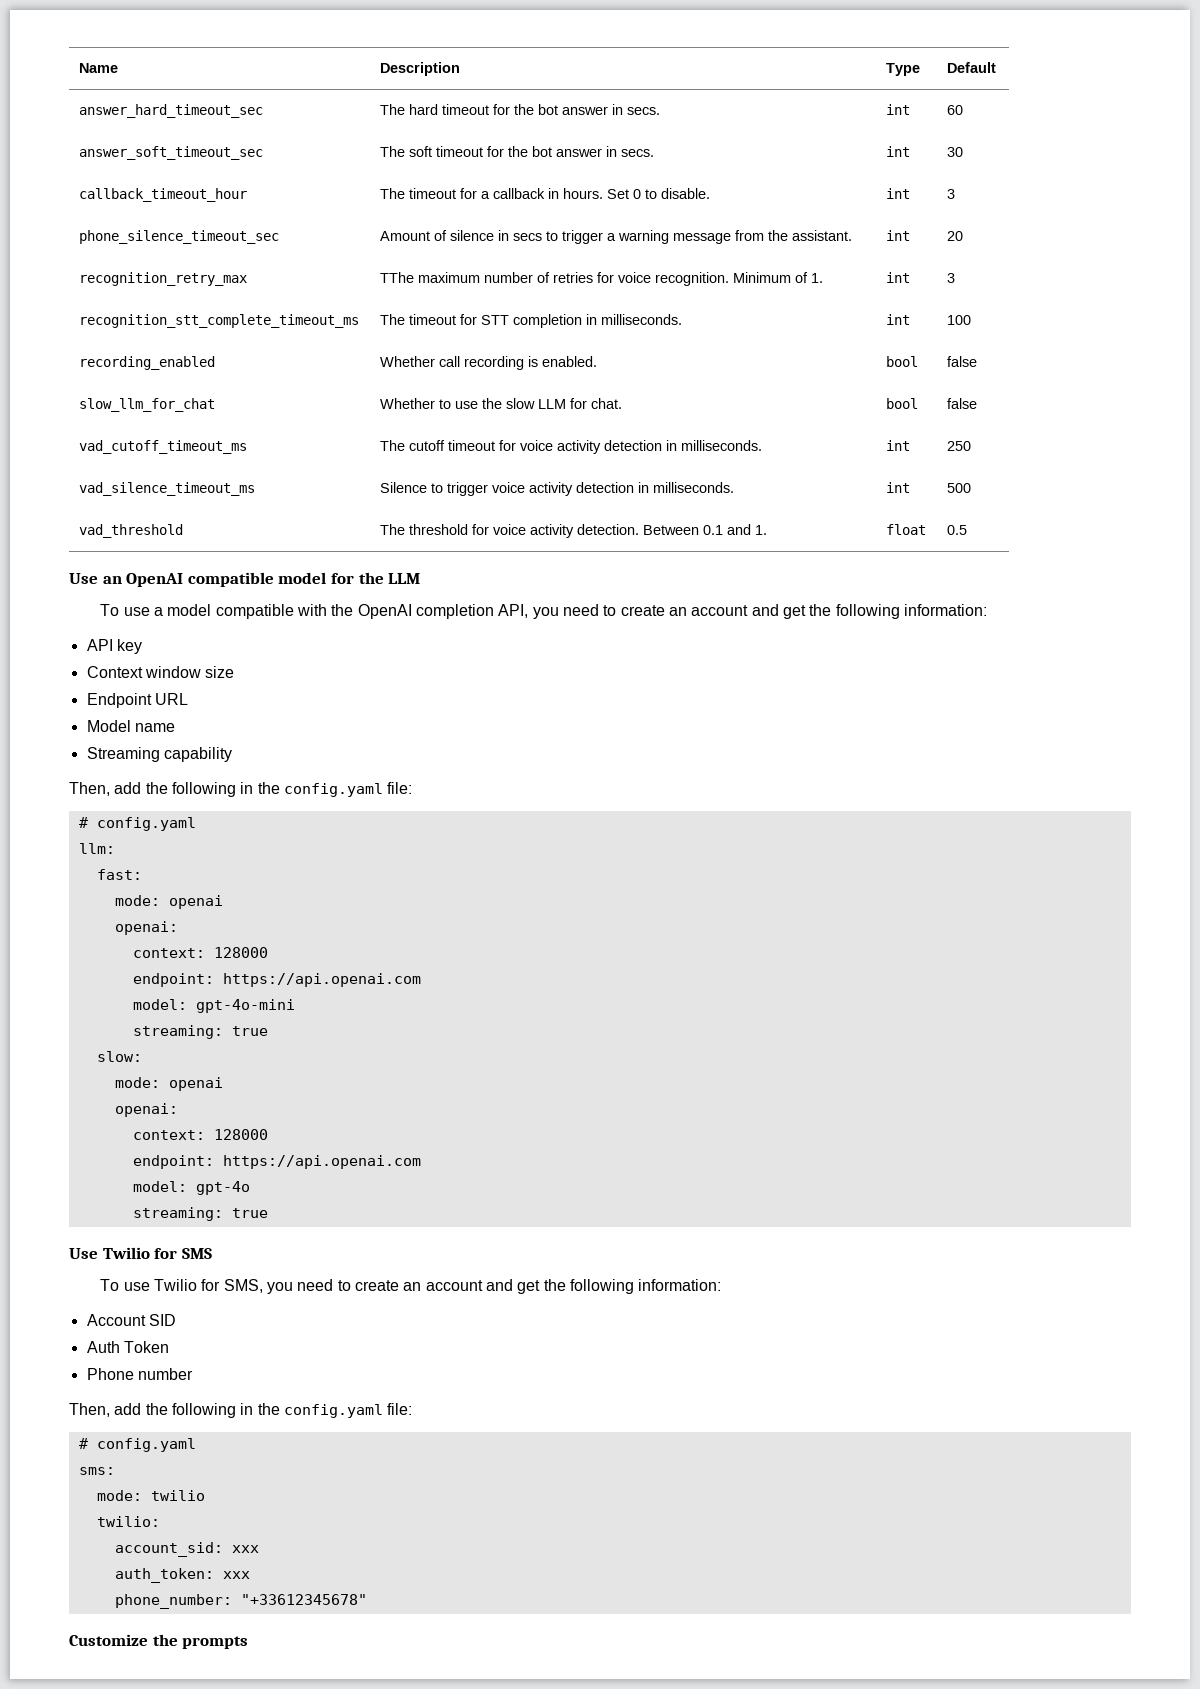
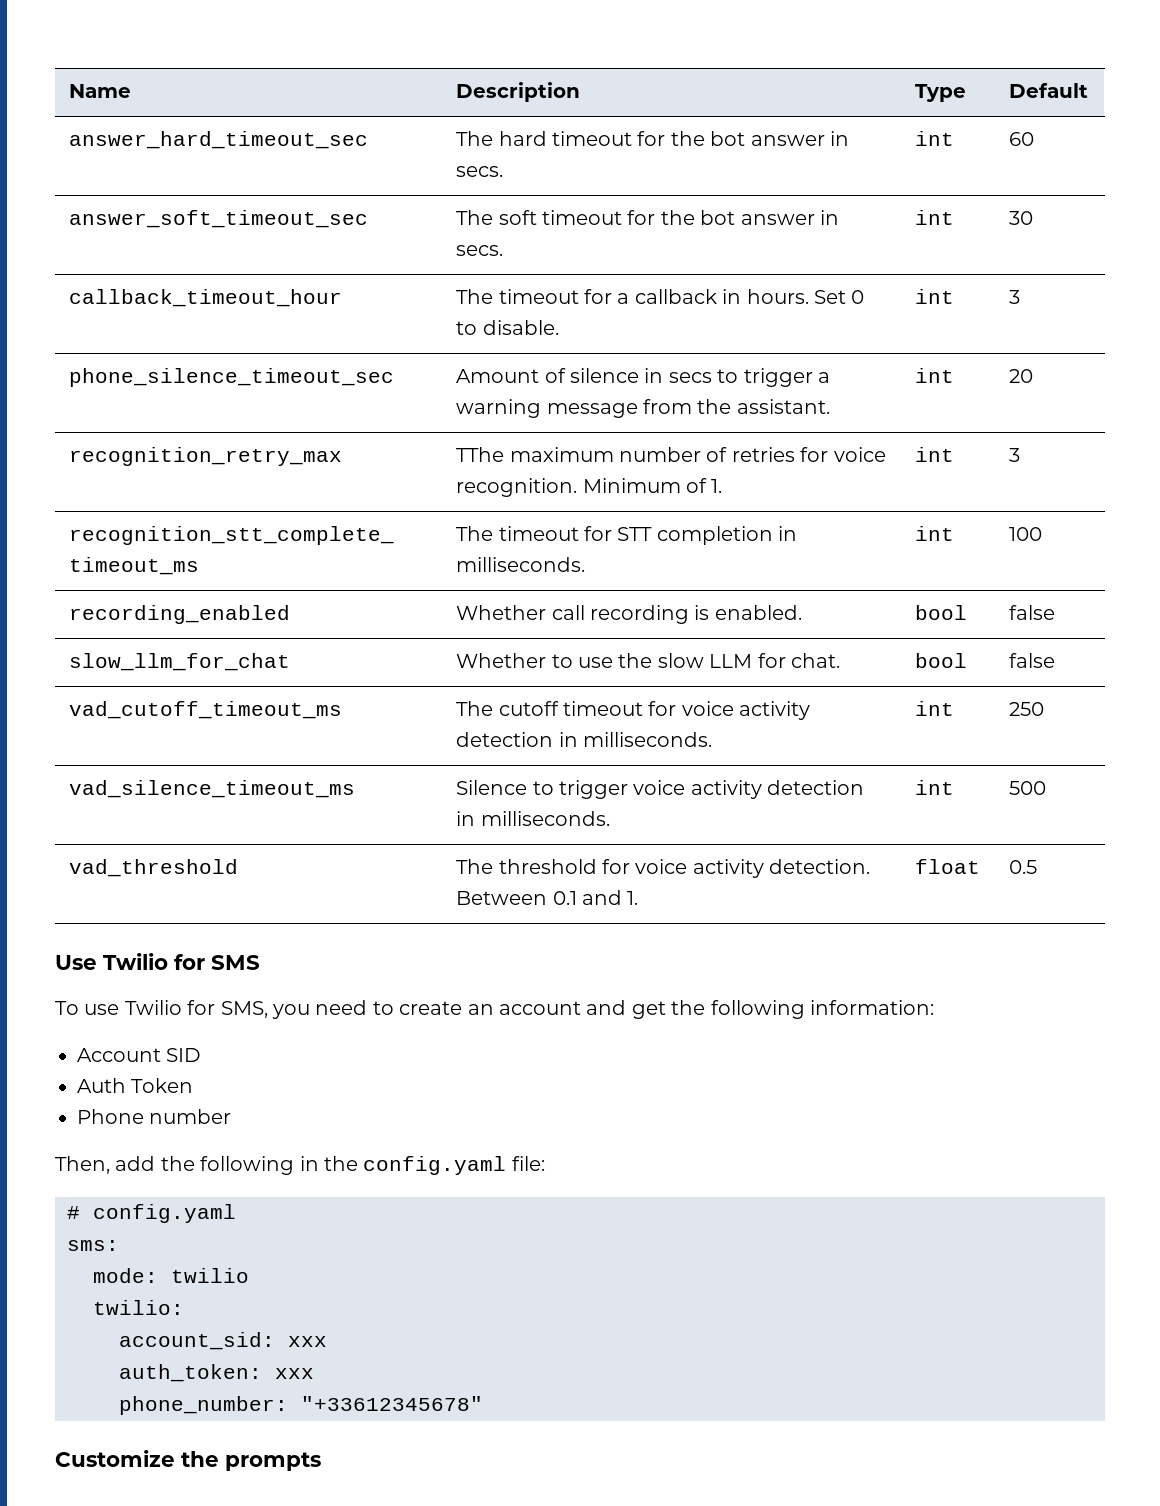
[69,572,421,587] [100,604,987,619] [86,639,142,654] [86,666,235,678] [86,693,188,708] [86,720,175,732] [86,747,232,762] [69,782,413,797] [78,817,196,831] [78,843,115,854] [96,869,142,880] [114,895,223,909] [114,921,178,935] [132,947,268,958] [132,973,421,987] [132,999,295,1013] [132,1025,268,1039] [96,1051,142,1062] [114,1077,223,1091] [114,1103,178,1117] [132,1129,268,1140] [132,1155,421,1169] [132,1181,250,1195] [132,1207,268,1221] // Use an OpenAI compatible model for the LLM // To use a model compatible with the OpenAI completion API, you need to create an account and get the following information: // API key // Context window size // Endpoint URL // Model name // Streaming capability // Then, add the following in the config.yaml file: // # config.yaml // llm: // fast: // mode: openai // openai: // context: 128000 // endpoint: https://api.openai.com // model: gpt-4o-mini // streaming: true // slow: // mode: openai // openai: // context: 128000 // endpoint: https://api.openai.com // model: gpt-4o // streaming: true -> (1038, 867) none

